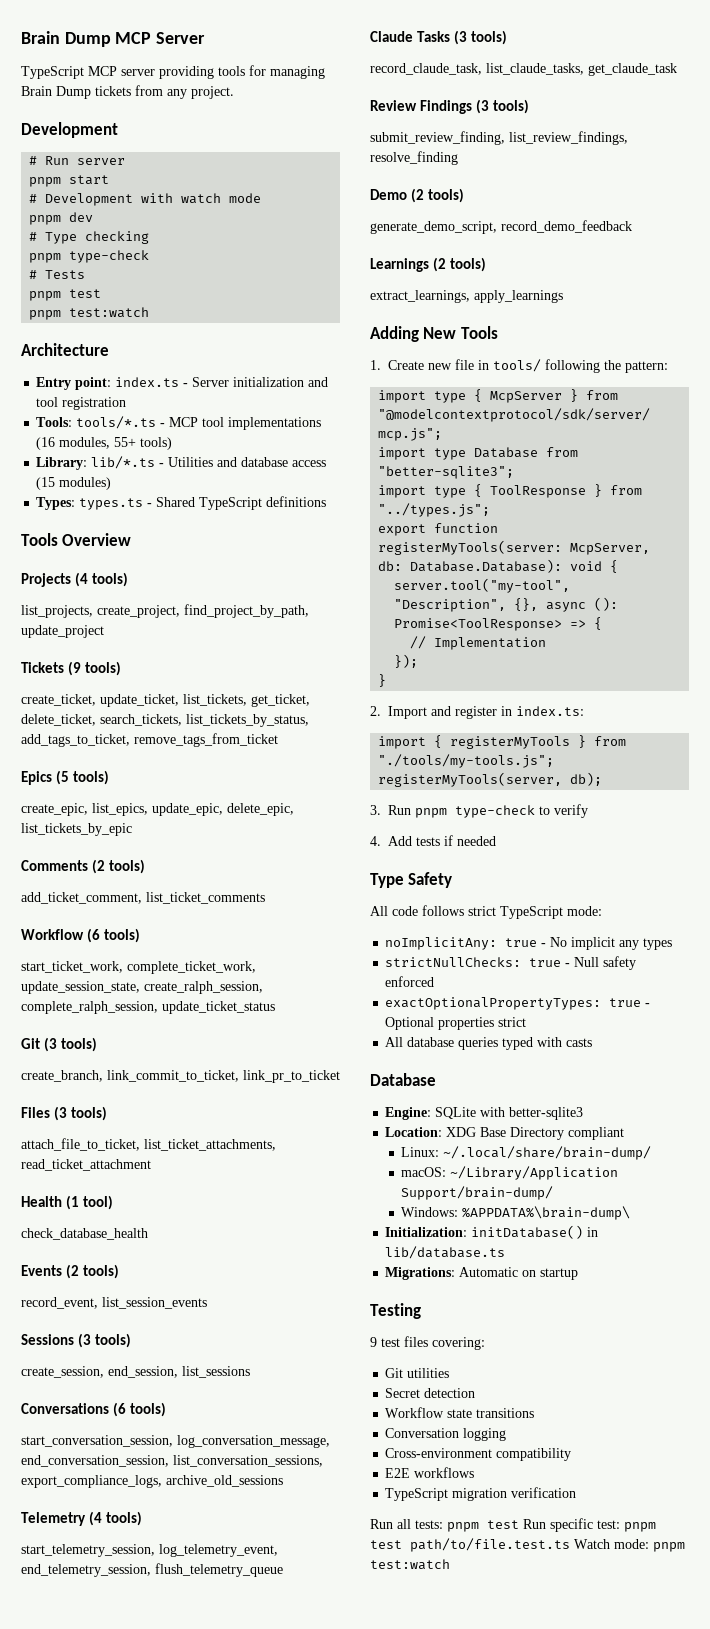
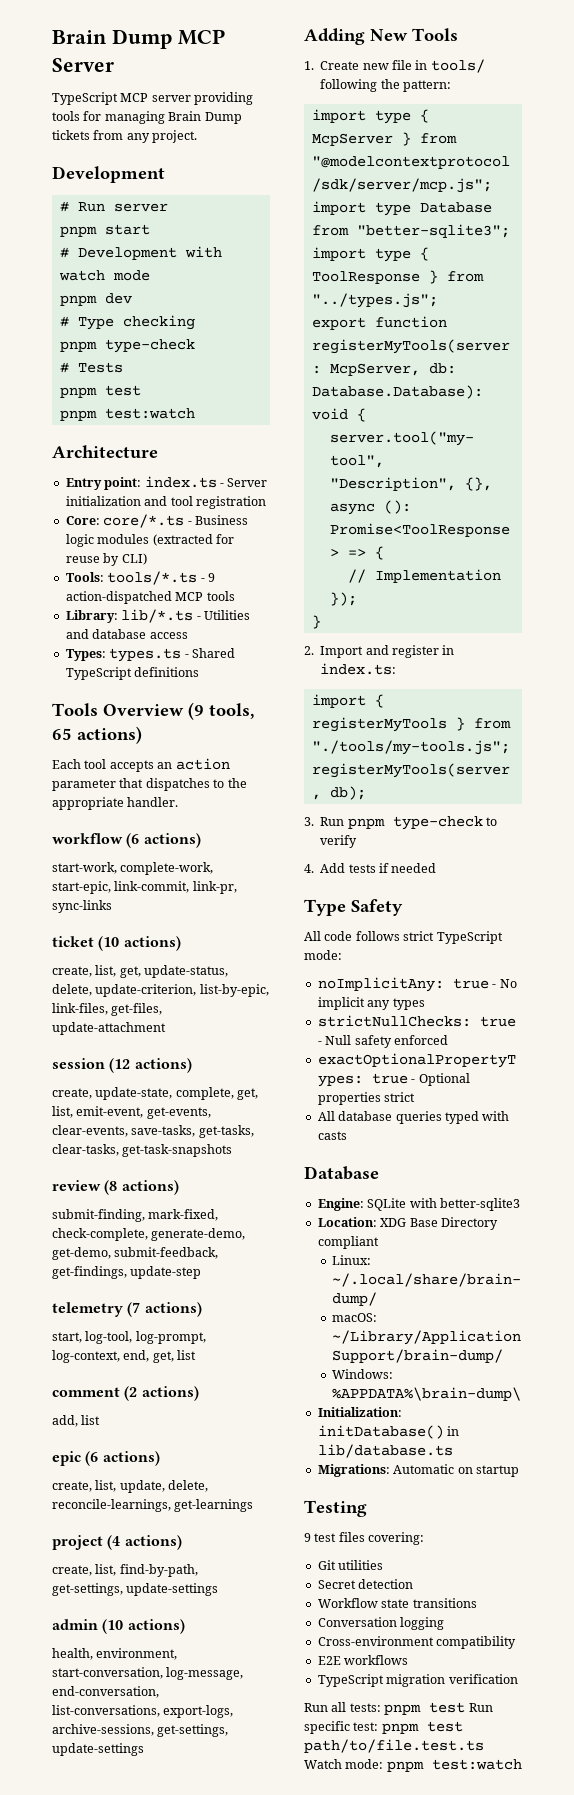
[36,416,322,430] [36,437,173,450] Tools: tools/*.ts - MCP tool implementations (16 modules, 55+ tools) -> [65,514,248,528] [65,534,234,547] [65,553,147,566] [65,571,215,585] [65,591,235,604] Core: core/*.ts - Business logic modules (extracted for reuse by CLI) // Tools: tools/*.ts - 9 action-dispatched MCP tools
[36,477,112,490] (15 modules) -> (188, 635) none
[21,572,129,587] [21,604,309,618] [21,625,104,638] [21,661,122,676] [21,694,310,707] [21,714,309,727] [21,733,278,747] [21,770,110,785] [21,803,294,816] [21,823,132,836] [21,859,146,874] [21,892,265,904] [21,928,141,943] [21,961,256,974] [21,981,263,994] [21,1001,275,1014] [21,1037,98,1052] [21,1070,340,1083] [21,1106,108,1121] [21,1138,276,1151] [21,1159,151,1171] [21,1195,114,1210] [21,1228,148,1240] [21,1264,120,1279] [21,1297,207,1309] [21,1333,132,1348] [21,1366,250,1378] [21,1402,167,1417] [21,1435,330,1448] [21,1455,323,1467] [21,1475,283,1488] [21,1511,143,1526] [21,1544,278,1557] [21,1563,283,1577] [370,30,508,45] [370,63,677,76] [370,99,530,114] [370,131,628,145] [370,151,458,165] [370,188,465,203] [370,220,632,234] [370,257,487,272] [370,290,563,303] // Projects (4 tools) // list_projects, create_project, find_project_by_path, update_project // Tickets (9 tools) // create_ticket, update_ticket, list_tickets, get_ticket, delete_ticket, search_tickets, list_tickets_by_status, add_tags_to_ticket, remove_tags_from_ticket // Epics (5 tools) // create_epic, list_epics, update_epic, delete_epic, list_tickets_by_epic // Comments (2 tools) // add_ticket_comment, list_ticket_comments // Workflow (6 tools) // start_ticket_work, complete_ticket_work, update_session_state, create_ralph_session, complete_ralph_session, update_ticket_status // Git (3 tools) // create_branch, link_commit_to_ticket, link_pr_to_ticket // Files (3 tools) // attach_file_to_ticket, list_ticket_attachments, read_ticket_attachment // Health (1 tool) // check_database_health // Events (2 tools) // record_event, list_session_events // Sessions (3 tools) // create_session, end_session, list_sessions // Conversations (6 tools) // start_conversation_session, log_conversation_message, end_conversation_session, list_conversation_sessions, export_compliance_logs, archive_old_sessions // Telemetry (4 tools) // start_telemetry_session, log_telemetry_event, end_telemetry_session, flush_telemetry_queue // Claude Tasks (3 tools) // record_claude_task, list_claude_tasks, get_claude_task // Review Findings (3 tools) // submit_review_finding, list_review_findings, resolve_finding // Demo (2 tools) // generate_demo_script, record_demo_feedback // Learnings (2 tools) // extract_learnings, apply_learnings -> [188,702,255,720] [52,726,142,744] [52,758,230,772] [52,778,247,791] [52,797,179,810] [52,833,201,848] [52,862,214,875] [52,881,237,894] [52,900,112,913] [52,936,181,951] [52,965,229,978] [52,984,269,997] [52,1003,163,1016] [52,1022,166,1035] [52,1058,192,1073] [52,1087,259,1100] [52,1106,211,1119] [52,1125,254,1138] [52,1144,233,1157] [52,1180,179,1195] [52,1209,219,1222] [52,1228,246,1241] [52,1247,219,1260] [52,1266,202,1279] [52,1302,202,1317] [52,1331,206,1344] [52,1350,197,1363] [52,1386,199,1401] [52,1415,101,1427] [52,1451,160,1466] [52,1480,209,1493] [52,1499,254,1512] [52,1535,182,1550] [52,1564,198,1577] [52,1583,219,1596] [52,1619,185,1634] [52,1648,178,1660] [52,1667,244,1680] [52,1686,159,1698] [52,1705,234,1718] [52,1724,229,1737] [52,1743,144,1756] (9 tools, 65 actions) // Each tool accepts an action parameter that dispatches to the appropriate handler. // workflow (6 actions) // start-work, complete-work, start-epic, link-commit, link-pr, sync-links // ticket (10 actions) // create, list, get, update-status, delete, update-criterion, list-by-epic, link-files, get-files, update-attachment // session (12 actions) // create, update-state, complete, get, list, emit-event, get-events, clear-events, save-tasks, get-tasks, clear-tasks, get-task-snapshots // review (8 actions) // submit-finding, mark-fixed, check-complete, generate-demo, get-demo, submit-feedback, get-findings, update-step // telemetry (7 actions) // start, log-tool, log-prompt, log-context, end, get, list // comment (2 actions) // add, list // epic (6 actions) // create, list, update, delete, reconcile-learnings, get-learnings // project (4 actions) // create, list, find-by-path, get-settings, update-settings // admin (10 actions) // health, environment, start-conversation, log-message, end-conversation, list-conversations, export-logs, archive-sessions, get-settings, update-settings

